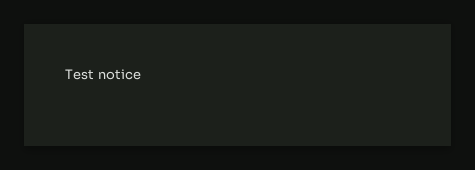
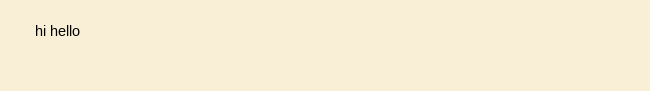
[65,69,141,80] Test notice -> [35,25,80,36] hi hello

